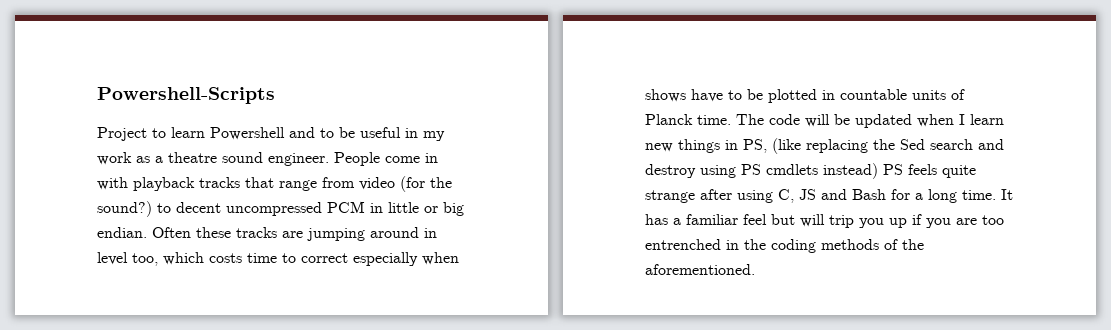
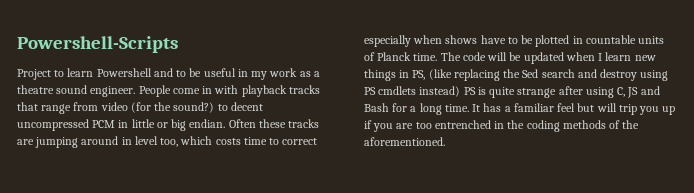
[908,164,937,175] feels -> [477,87,486,95] is

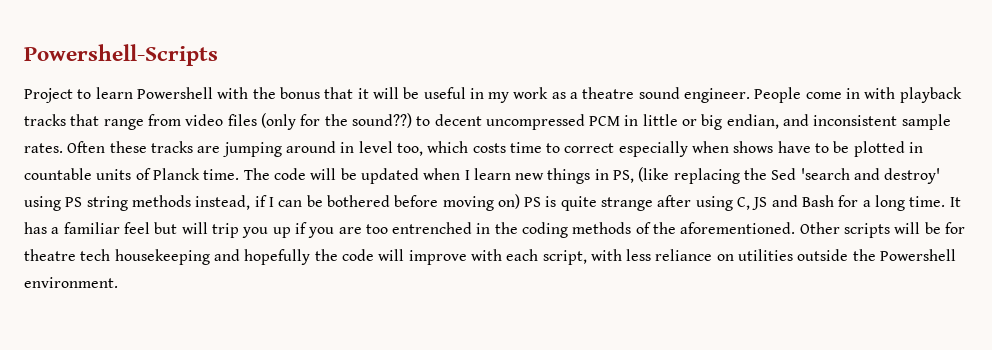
[153,68,187,77] and to -> [217,87,399,99] with the bonus that it will
[130,102,215,113] (for the sound?) -> [227,113,412,130] files (only for the sound??)
[189,119,226,128] endian. -> [726,114,951,130] [24,143,63,153] endian, and inconsistent sample rates.
[541,69,669,81] [364,86,461,97] search and destroy using PS cmdlets instead) -> [800,168,941,184] [24,194,520,211] 'search and destroy' using PS string methods instead, if I can be bothered before moving on)
(445, 141) none -> [799,222,966,238] [24,249,957,265] [24,277,118,288] Other scripts will be for theatre tech housekeeping and hopefully the code will improve with each script, with less reliance on utilities outside the Powershell environment.

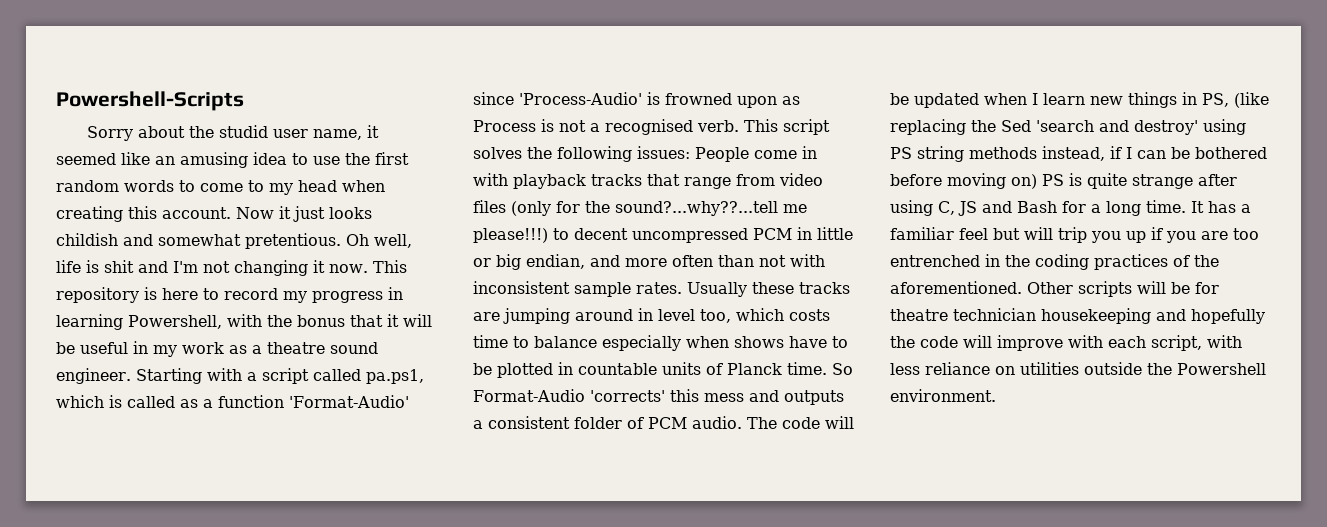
[24,87,213,103] Project to learn Powershell -> [87,125,380,141] [56,152,409,168] [56,180,385,195] [56,206,372,222] [56,233,412,249] [56,260,407,276] [56,287,403,303] [56,314,222,330] Sorry about the studid user name, it seemed like an amusing idea to use the first random words to come to my head when creating this account. Now it just looks childish and somewhat pretentious. Oh well, life is shit and I'm not changing it now. This repository is here to record my progress in learning Powershell,
(751, 95) none -> [135,368,424,384] [56,395,409,408] [473,92,800,108] [473,119,830,135] [473,146,690,162] Starting with a script called pa.ps1, which is called as a function 'Format-Audio' since 'Process-Audio' is frowned upon as Process is not a recognised verb. This script solves the following issues:
[351,113,412,128] sound??) -> [615,201,807,216] [473,228,548,243] sound?...why??...tell me please!!!)
(810, 120) none -> [625,254,825,267] more often than not with
[67,141,106,153] Often -> [687,282,747,297] Usually
[564,143,615,153] correct -> [534,336,597,348] balance
(240, 174) none -> [832,363,853,375] [473,389,844,405] [473,416,742,429] So Format-Audio 'corrects' this mess and outputs a consistent folder of PCM audio.
[572,222,632,234] methods -> [1094,254,1168,270] practices
[80,249,111,261] tech -> [953,308,1036,321] technician

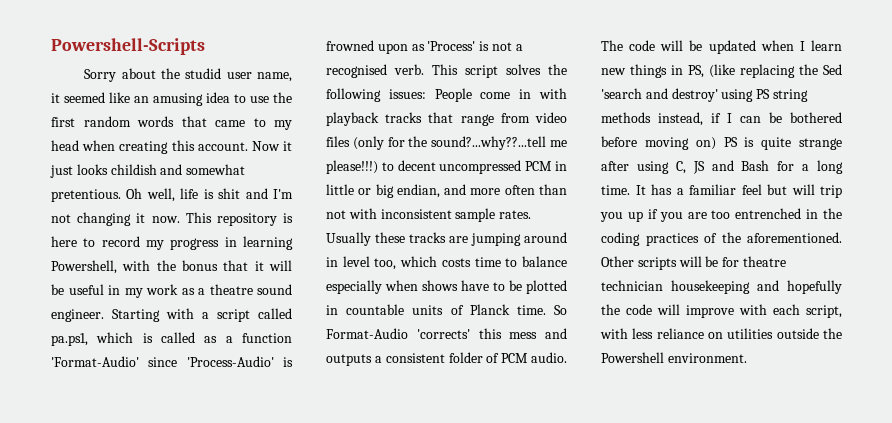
[179,180,243,192] to come -> [181,116,245,127] that came
[473,120,536,132] Process -> [427,41,476,51] 'Process'

